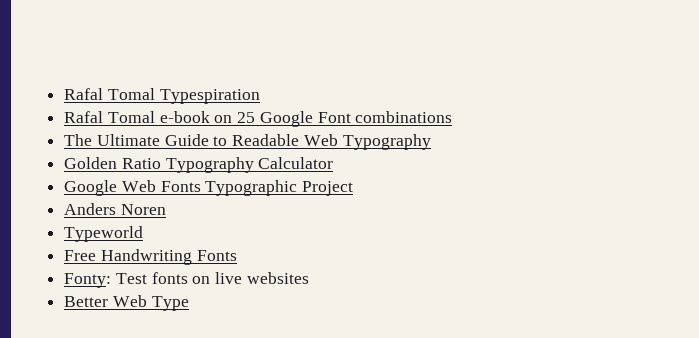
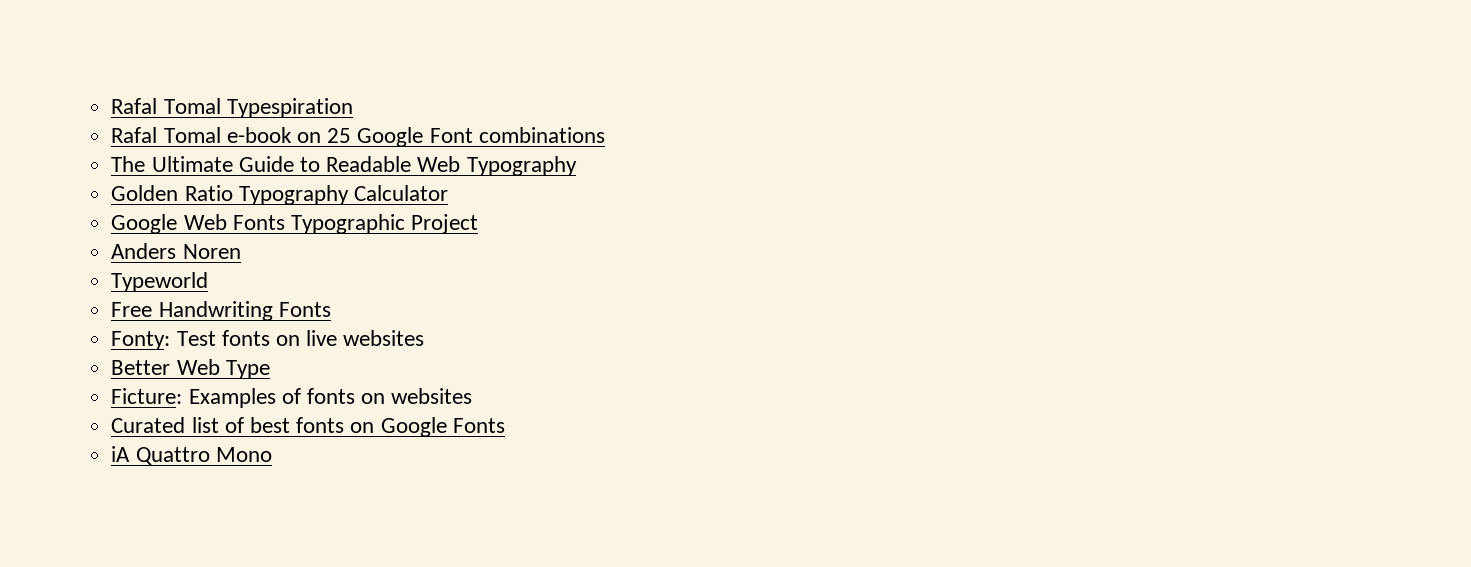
(189, 303) none -> [111,388,473,408] [111,417,505,437] [111,446,272,465] // Ficture: Examples of fonts on websites // Curated list of best fonts on Google Fonts // iA Quattro Mono

